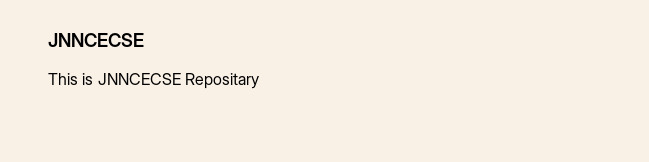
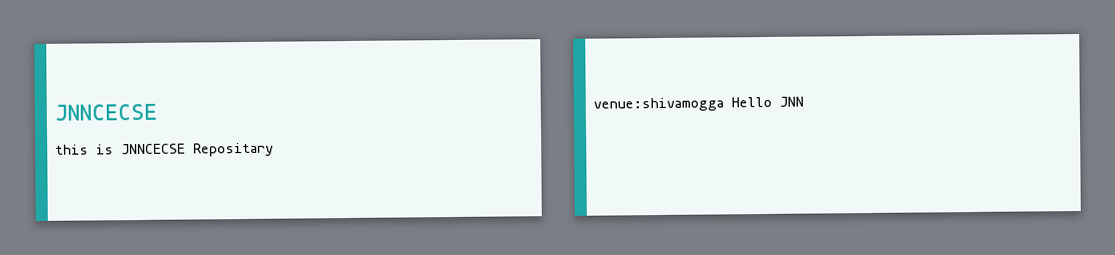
[48,73,78,85] This -> [55,144,89,155] this
(259, 81) none -> [593,96,804,112] // venue:shivamogga Hello JNN

